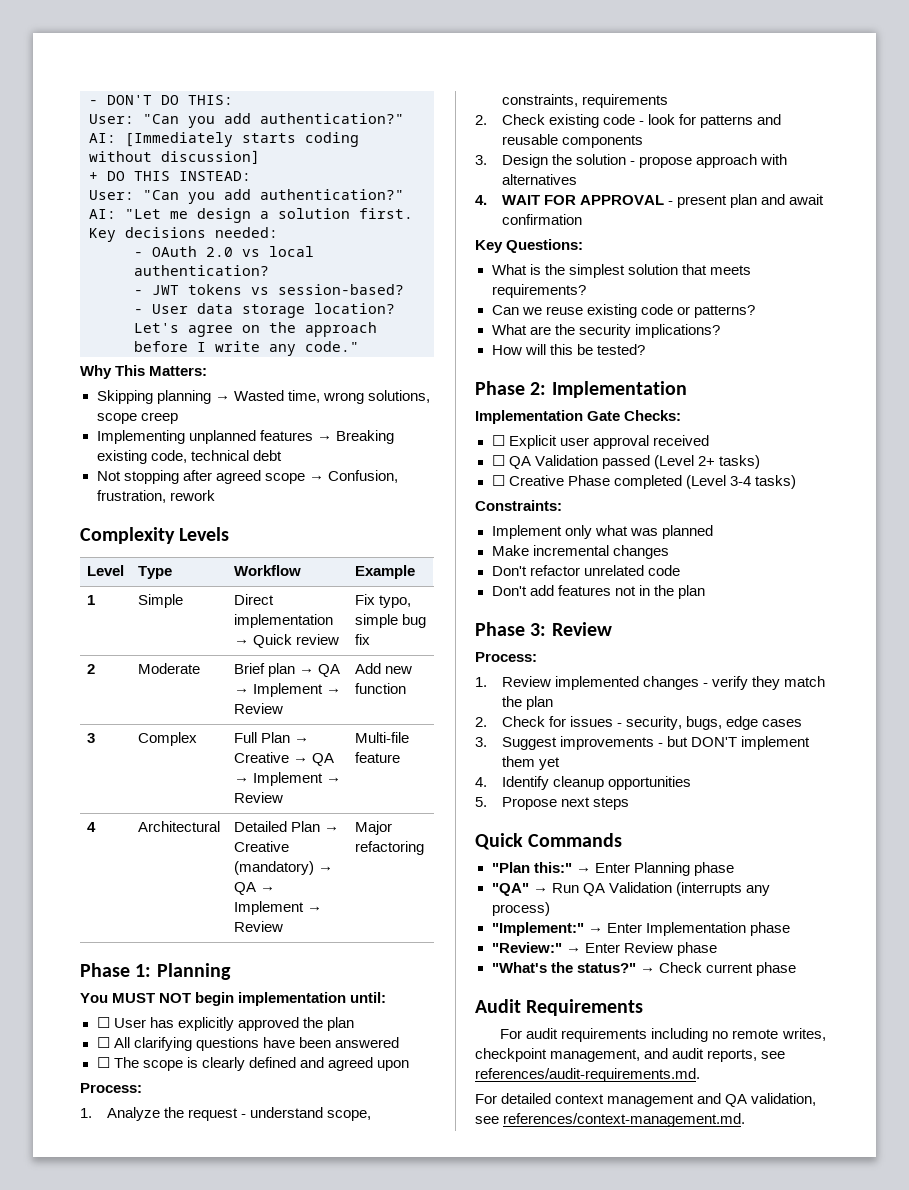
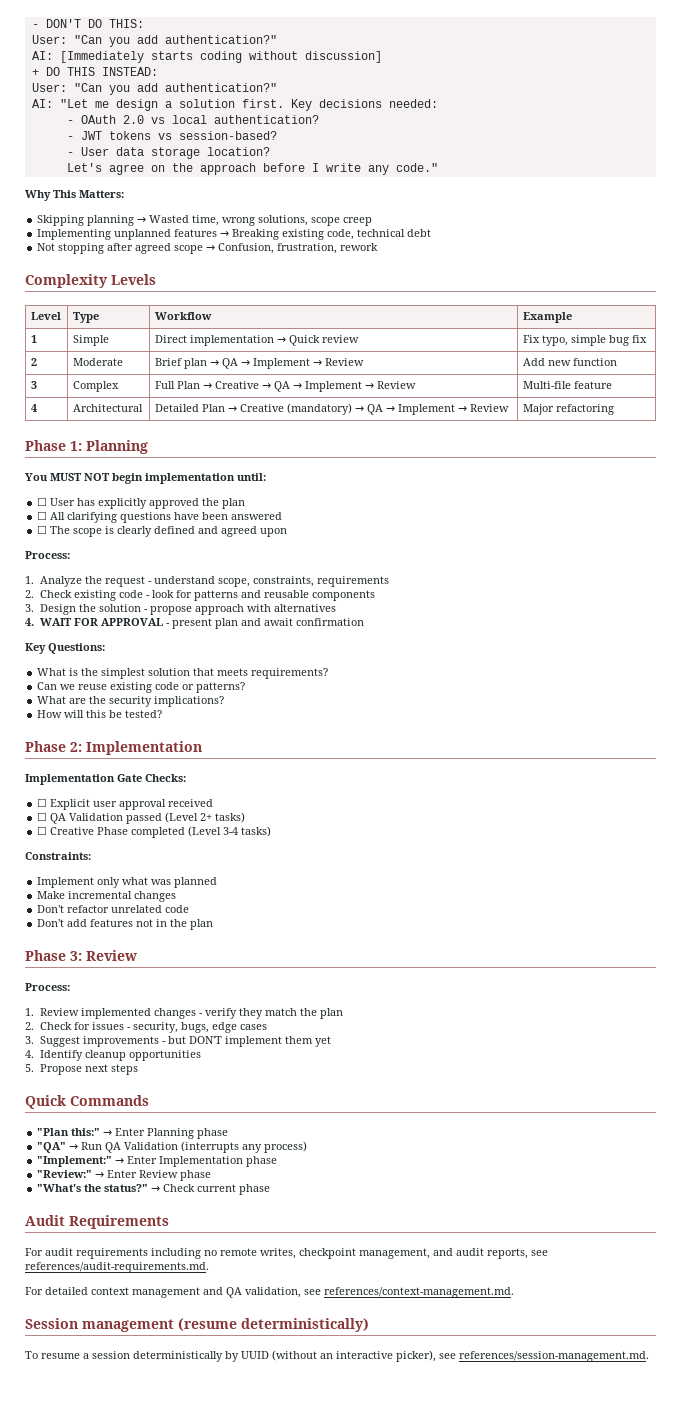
(746, 1120) none -> [25,1318,369,1332] [25,1350,649,1362] // Session management (resume deterministically) // To resume a session deterministically by UUID (without an interactive picker), see references/session-management.md.

